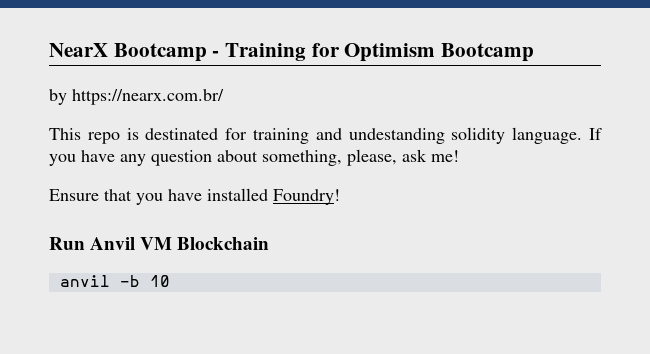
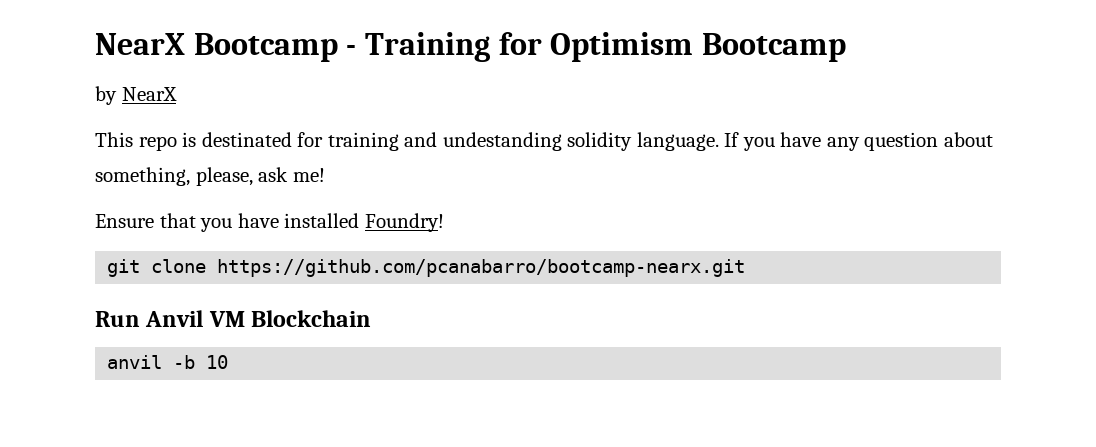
[72,89,224,105] https://nearx.com.br/ -> [121,87,177,101] NearX
(340, 197) none -> [107,259,746,277] // git clone https://github.com/pcanabarro/bootcamp-nearx.git

